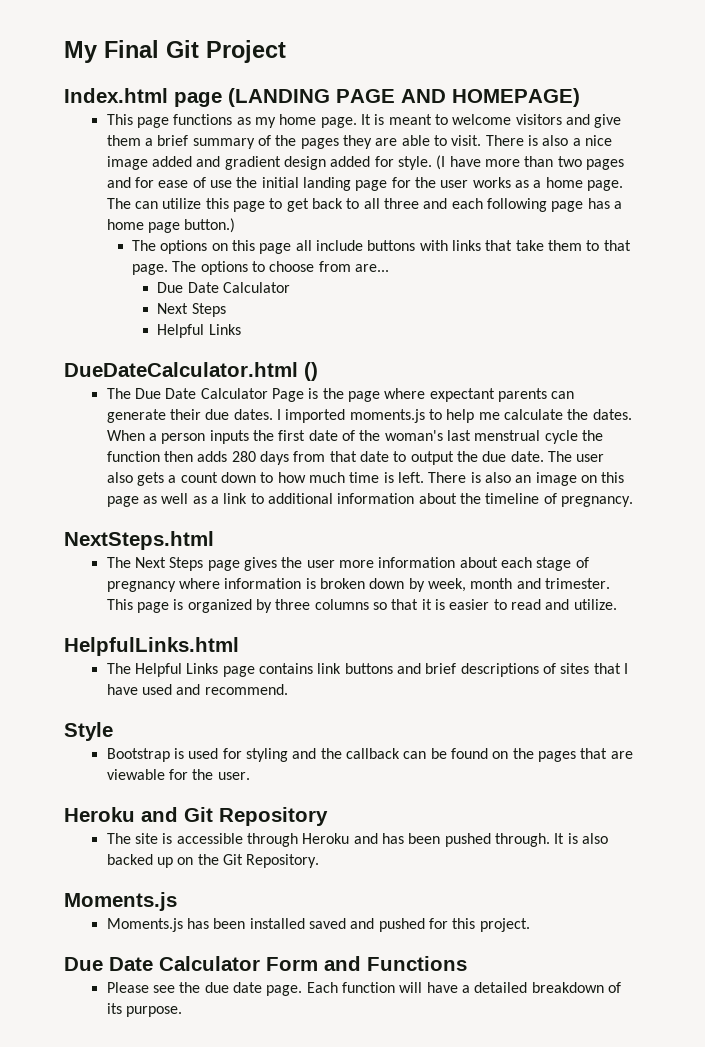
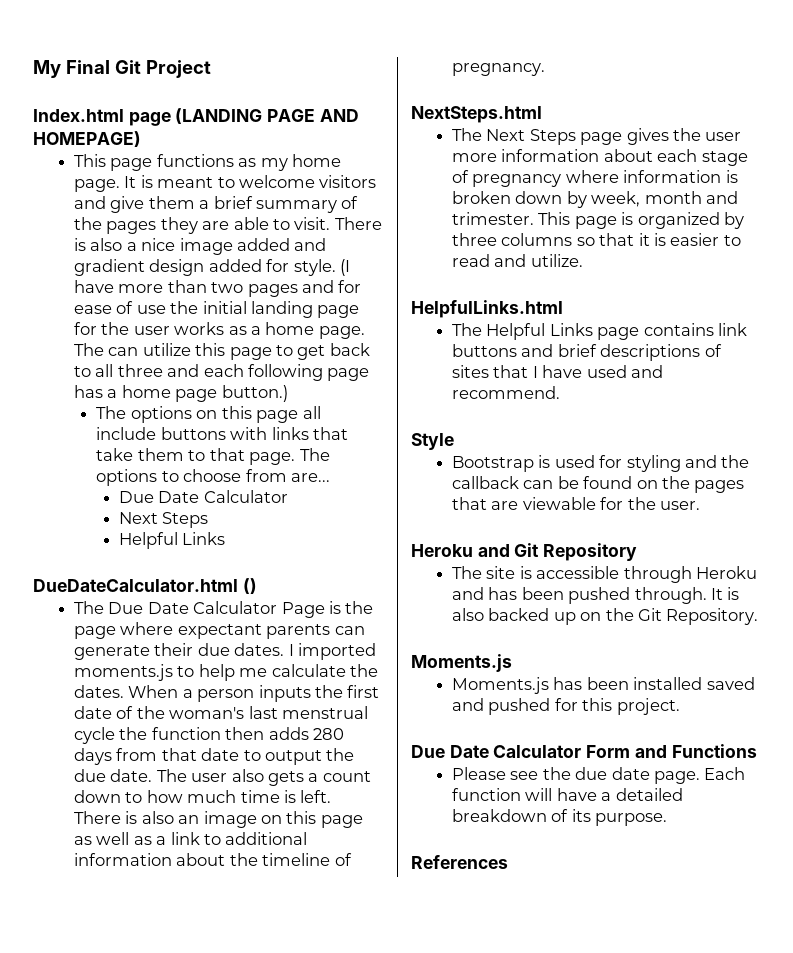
(183, 1011) none -> [411,855,508,869] // References

